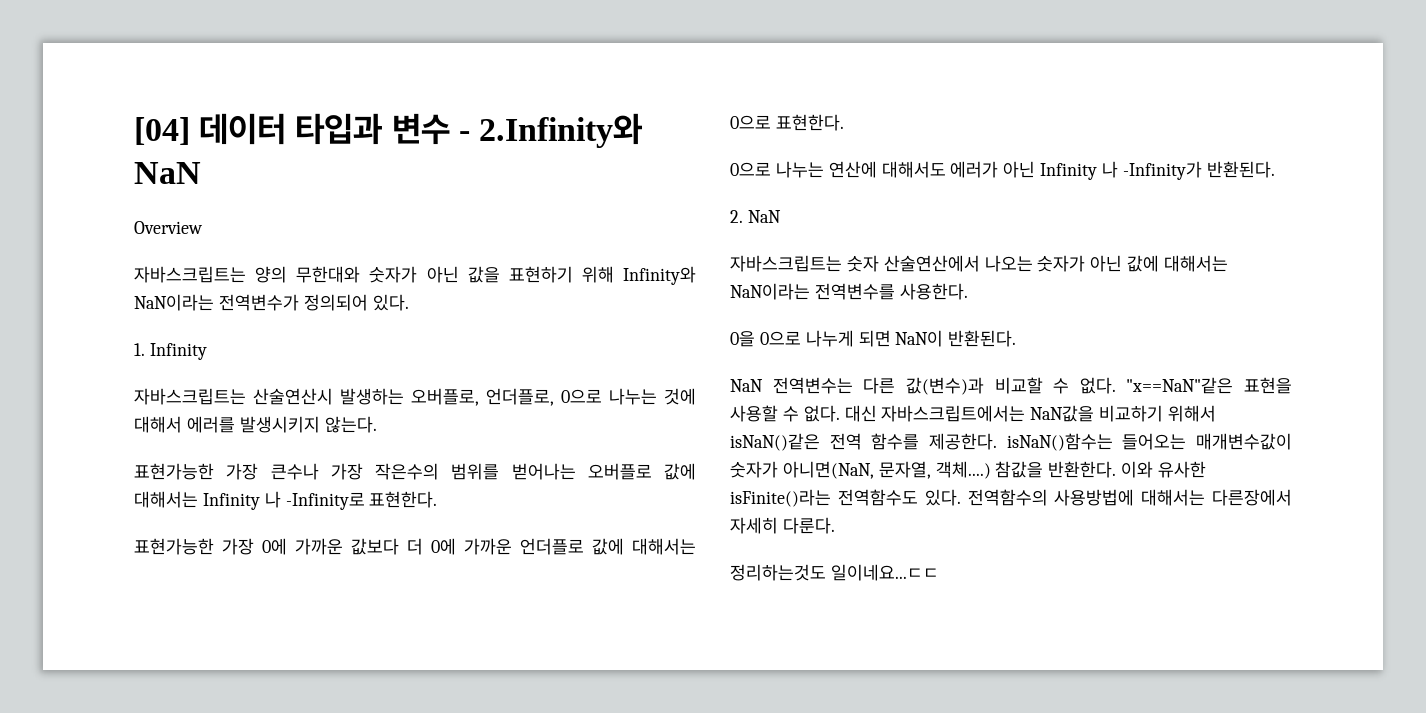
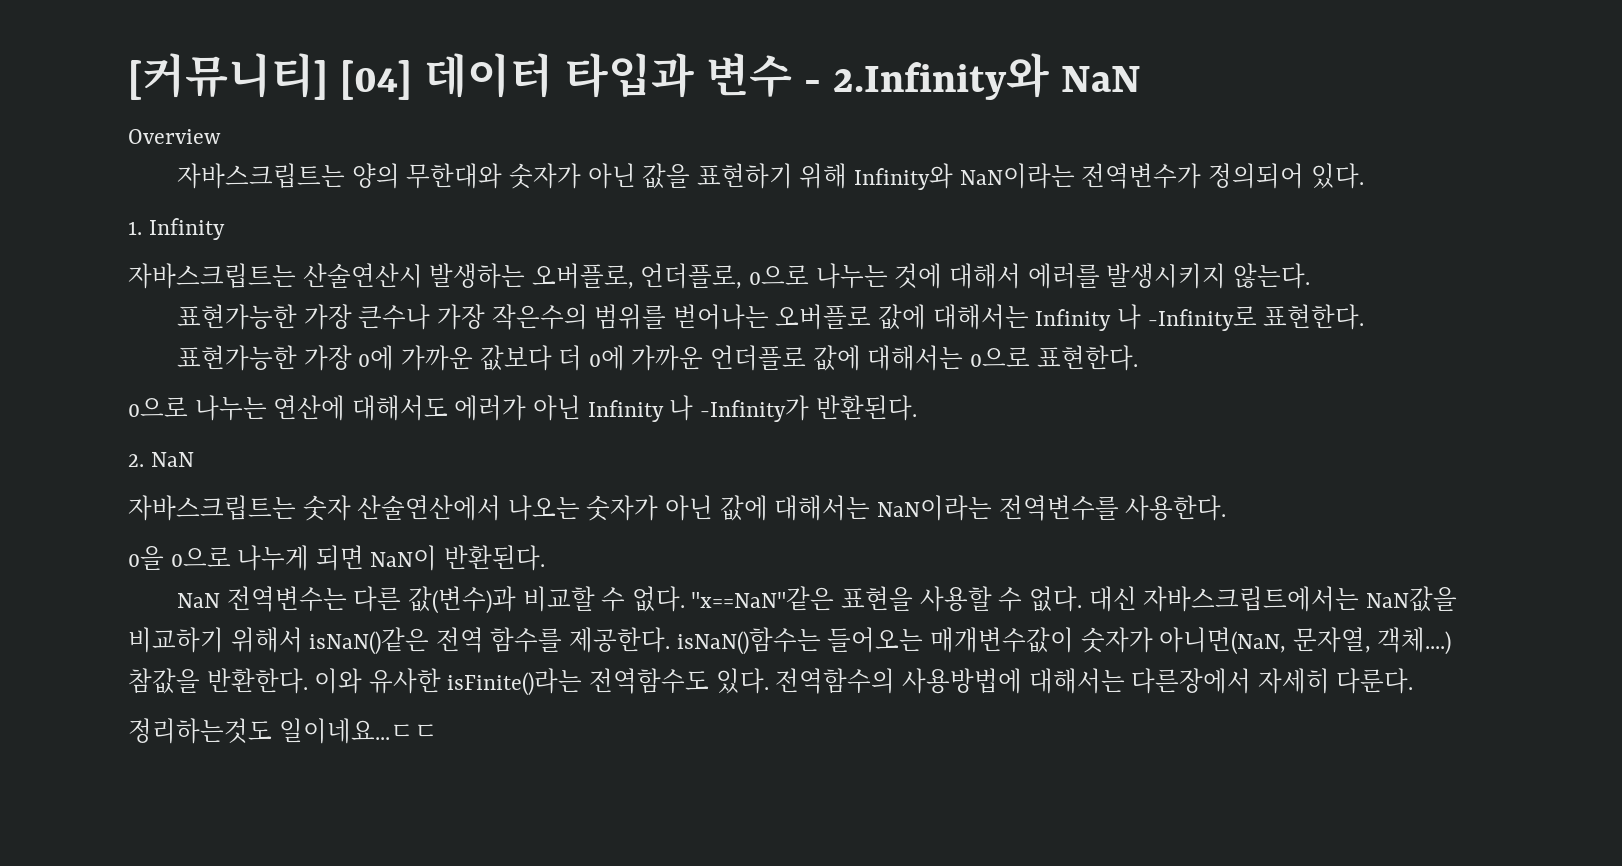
(134, 131) none -> [128,53,328,100] [커뮤니티]

